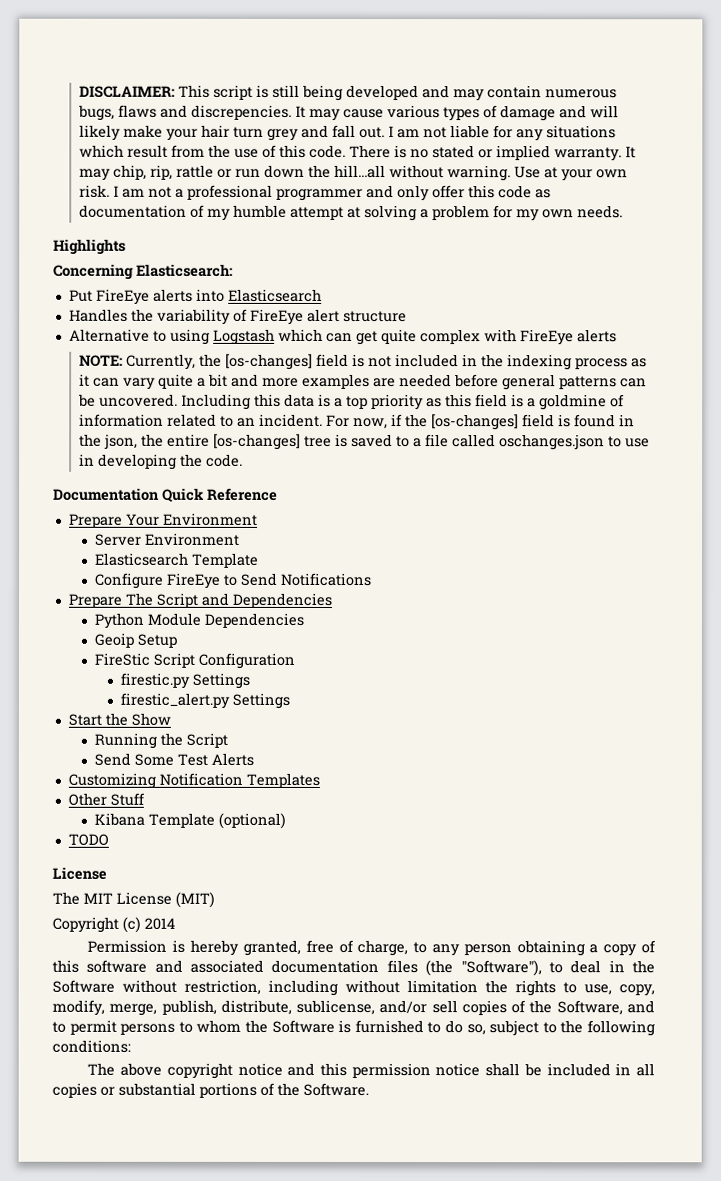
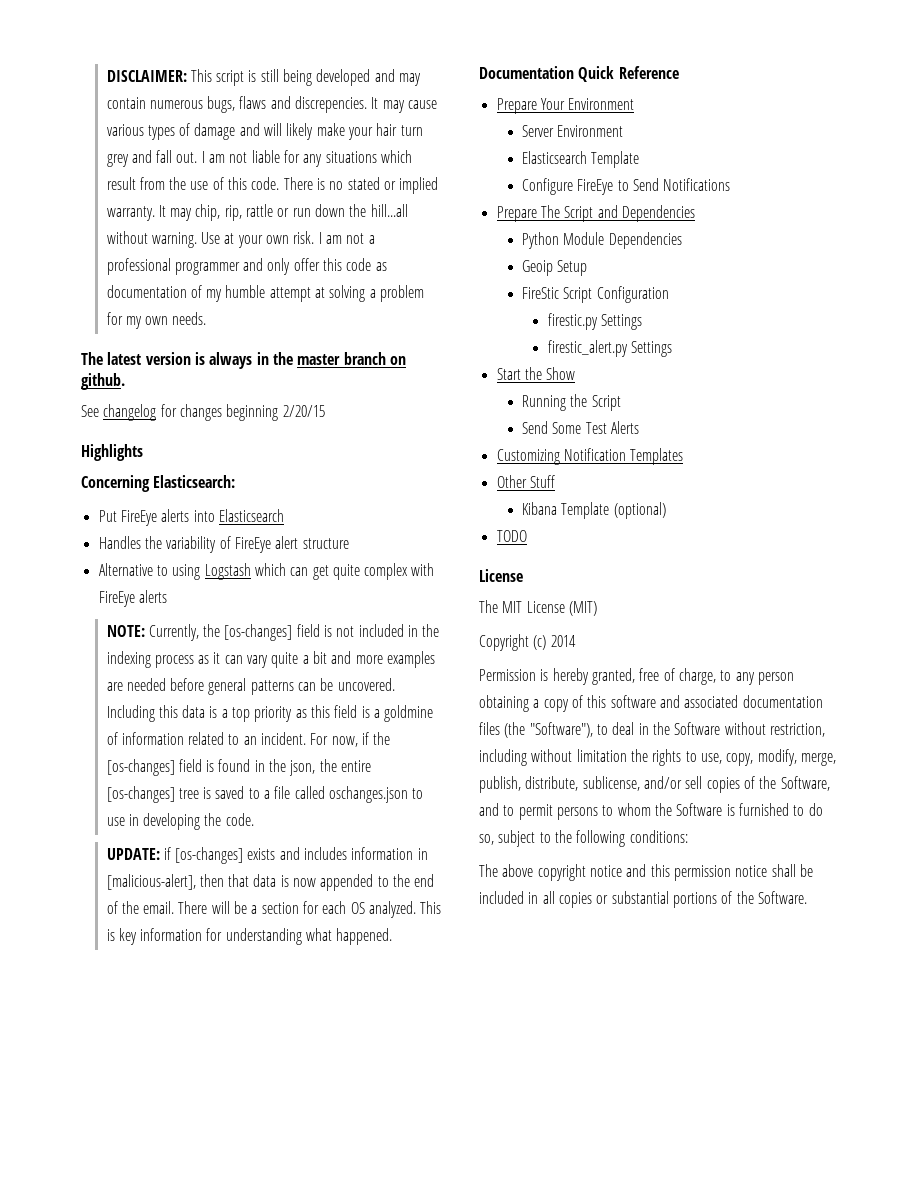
(624, 212) none -> [81,352,406,369] [81,373,125,390] [81,404,325,421] // The latest version is always in the master branch on github. // See changelog for changes beginning 2/20/15
(244, 460) none -> [106,847,428,864] [106,874,435,891] [106,901,442,918] [106,928,393,945] // UPDATE: if [os-changes] exists and includes information in [malicious-alert], then that data is now appended to the end of the email. There will be a section for each OS analyzed. This is key information for understanding what happened.

